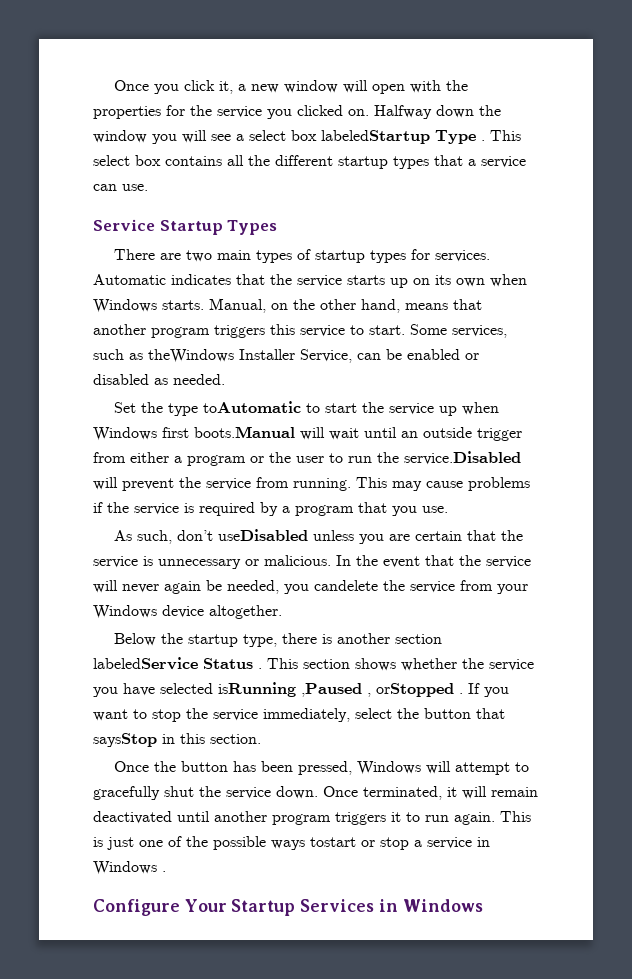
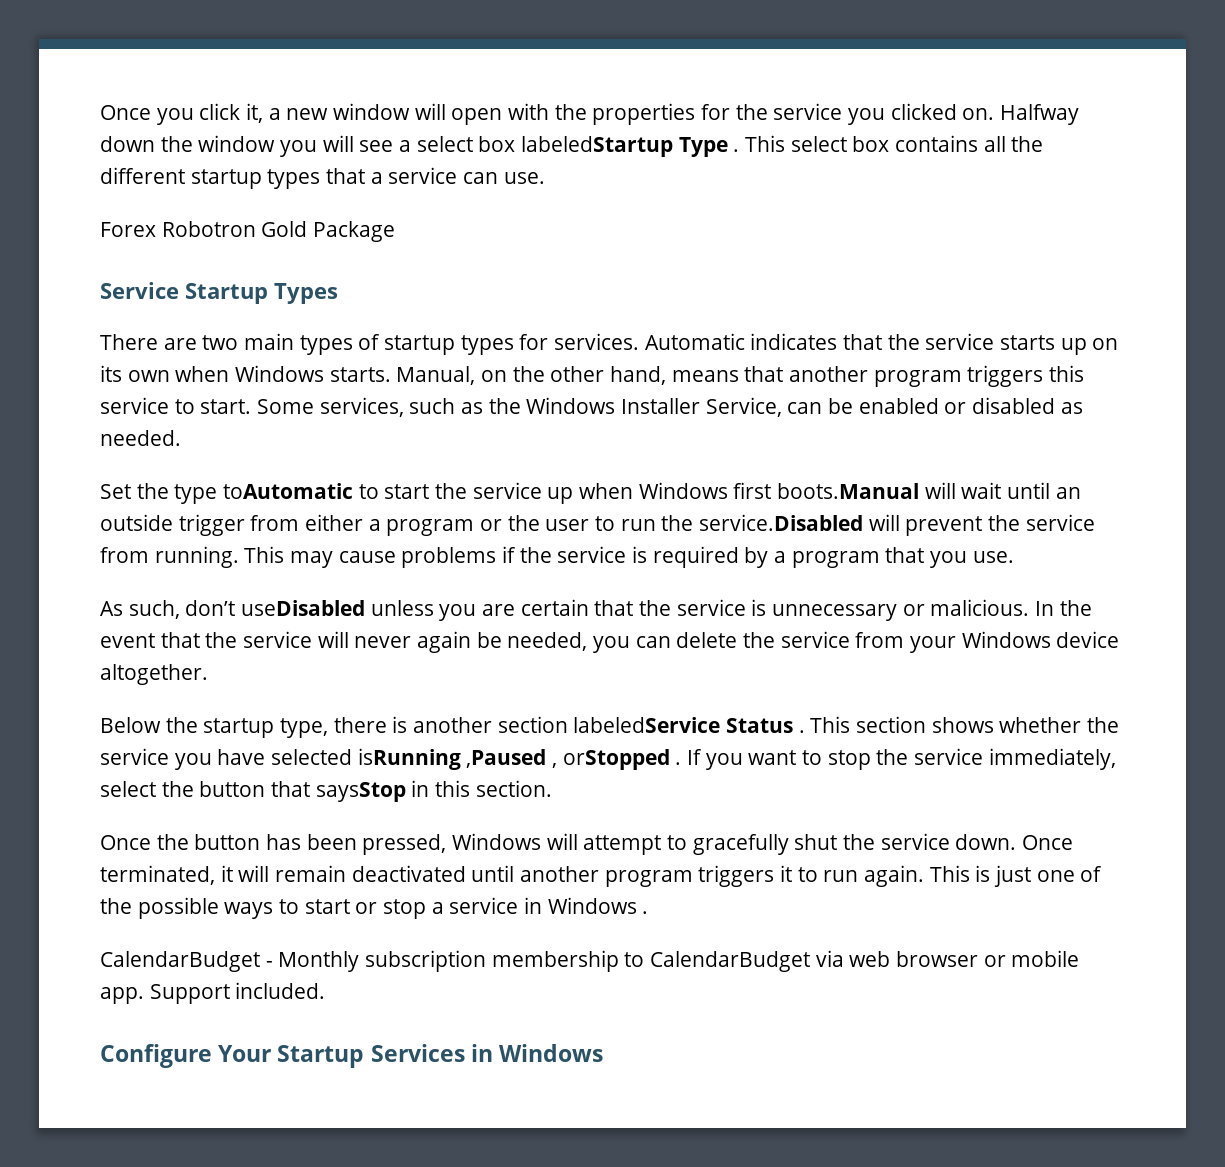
(148, 187) none -> [100,221,396,242] // Forex Robotron Gold Package
[148,349,234,363] theWindows -> [488,397,616,414] the Windows
[314,580,378,591] candelete -> [635,632,738,648] can delete
[310,837,356,847] tostart -> [279,899,350,914] to start
(166, 871) none -> [100,950,1080,972] [100,982,326,1004] // CalendarBudget - Monthly subscription membership to CalendarBudget via web browser or mobile app. Support included.

